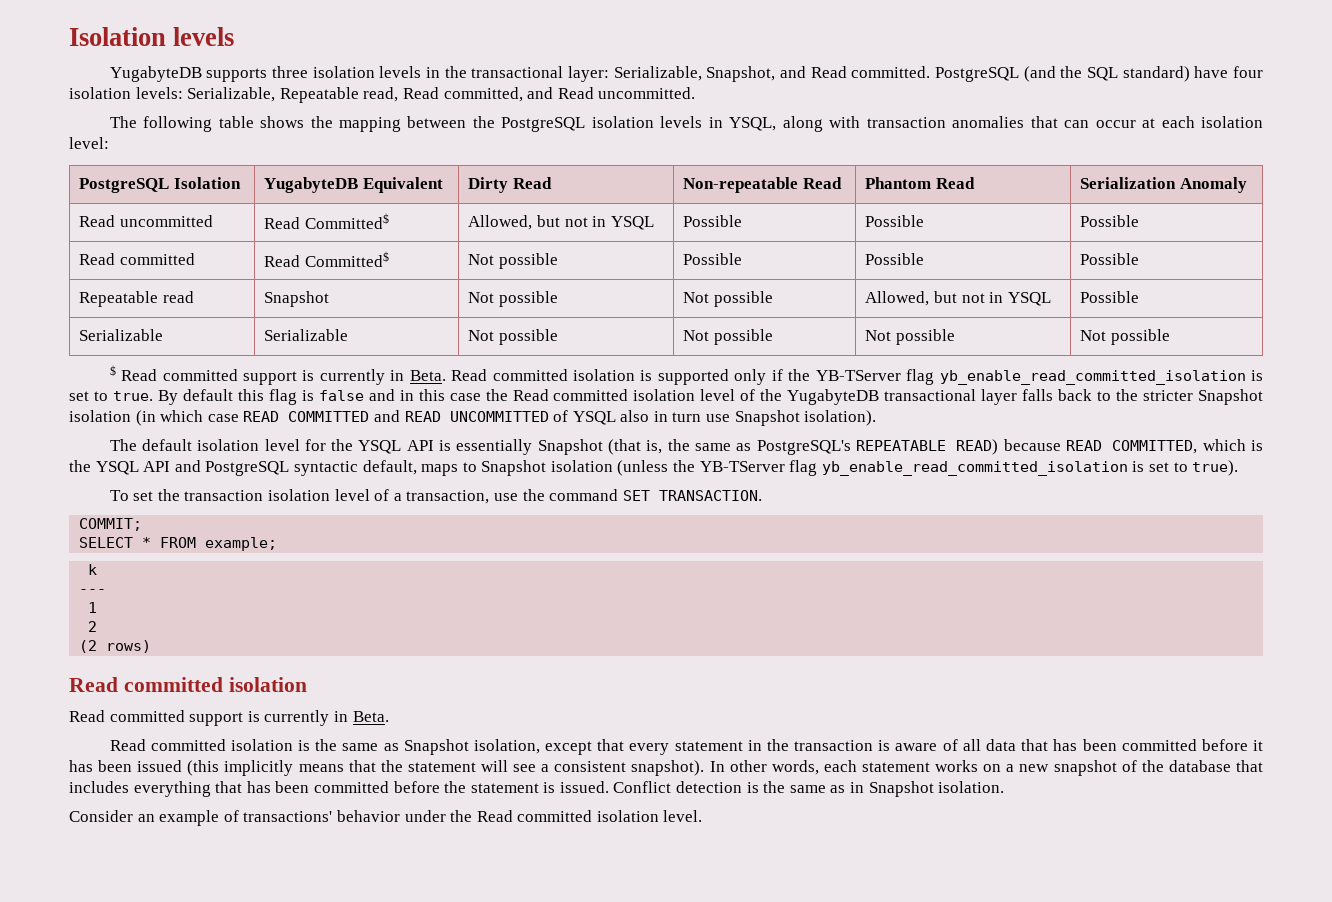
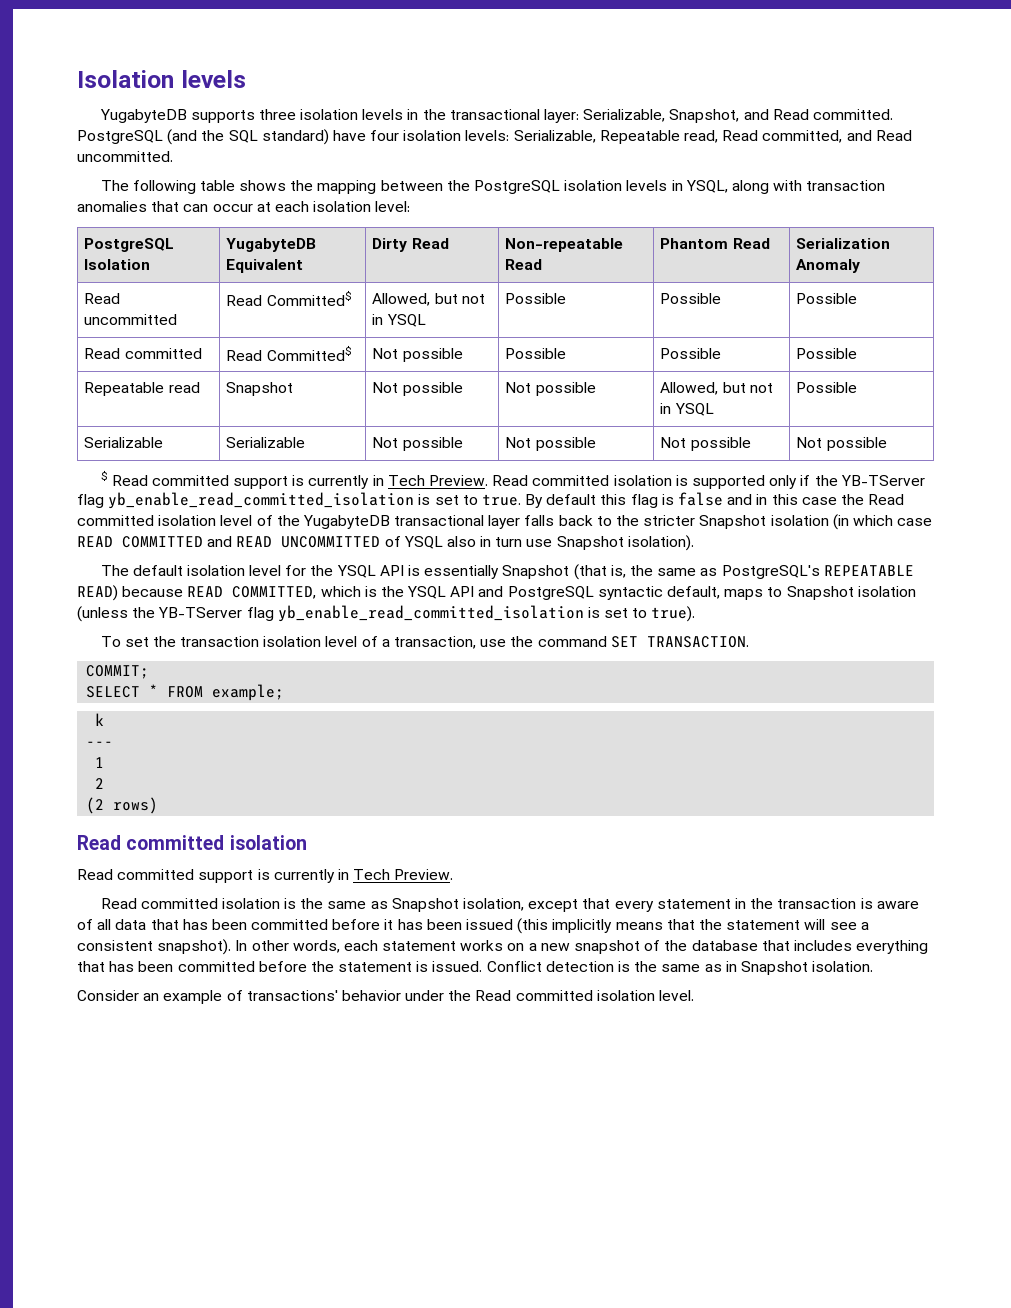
[409,370,446,381] Beta. -> [387,475,489,486] Tech Preview.
[352,711,389,722] Beta. -> [353,869,454,880] Tech Preview.

